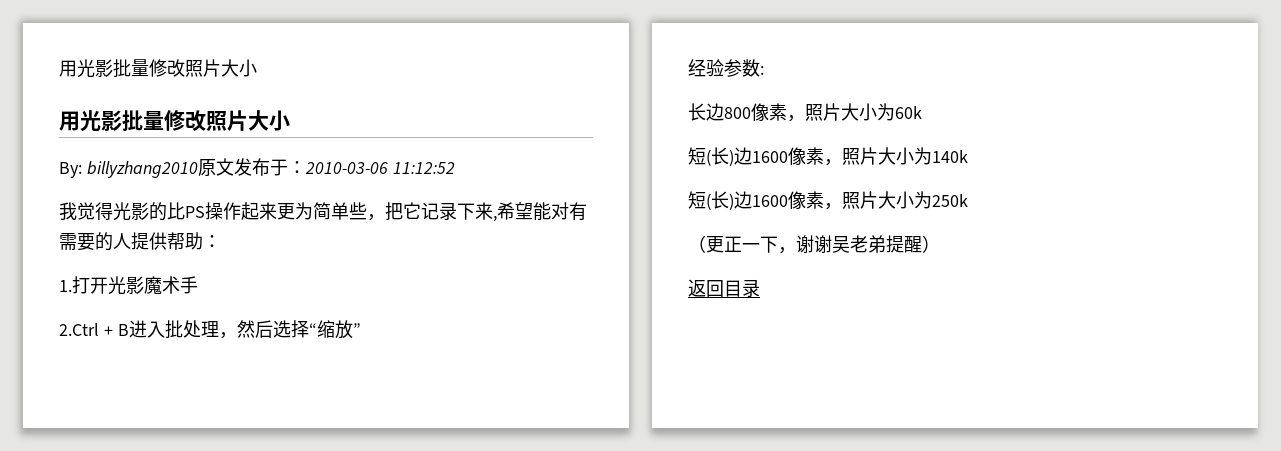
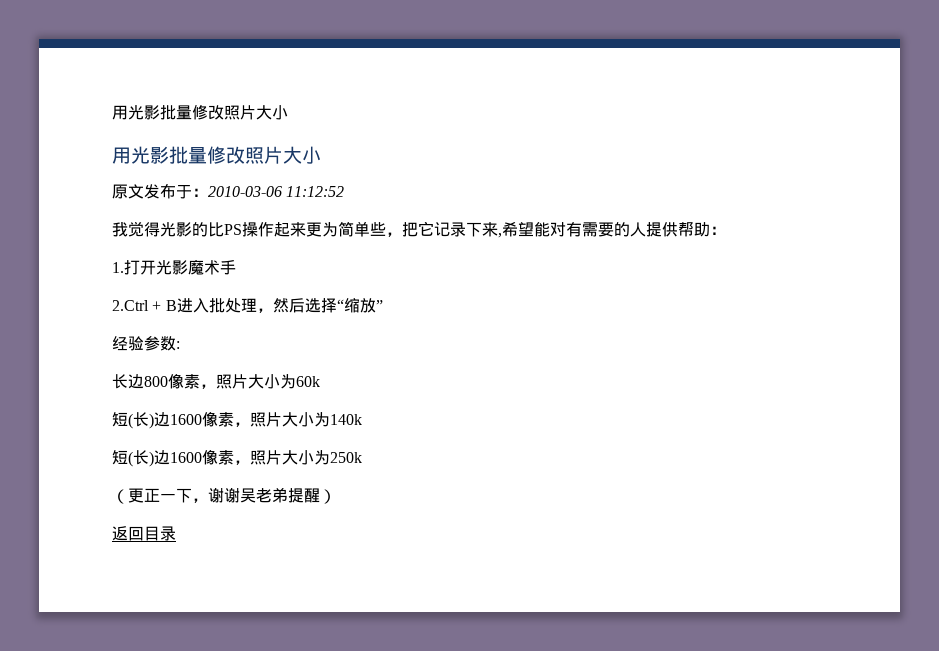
[59,161,198,178] By: billyzhang2010 -> (321, 155) none

